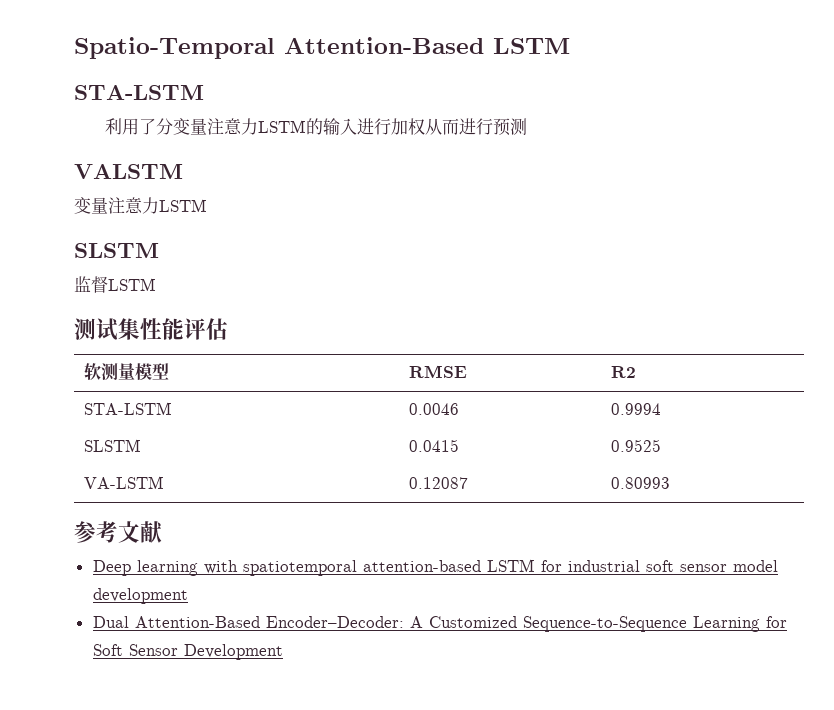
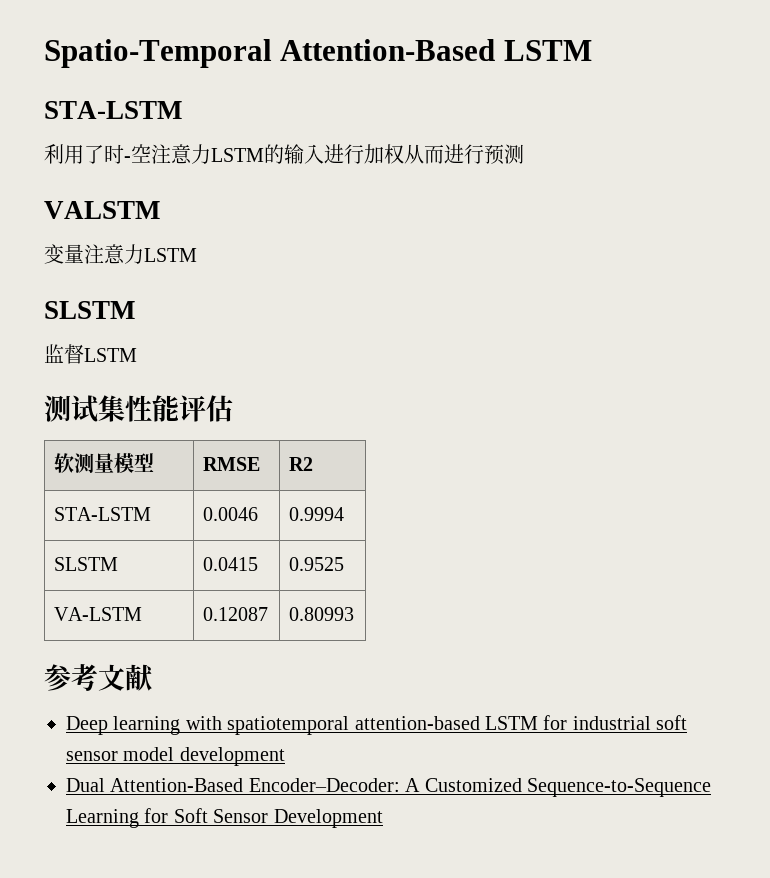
[155,118,207,135] 分变量 -> [104,144,151,164] 时-空

